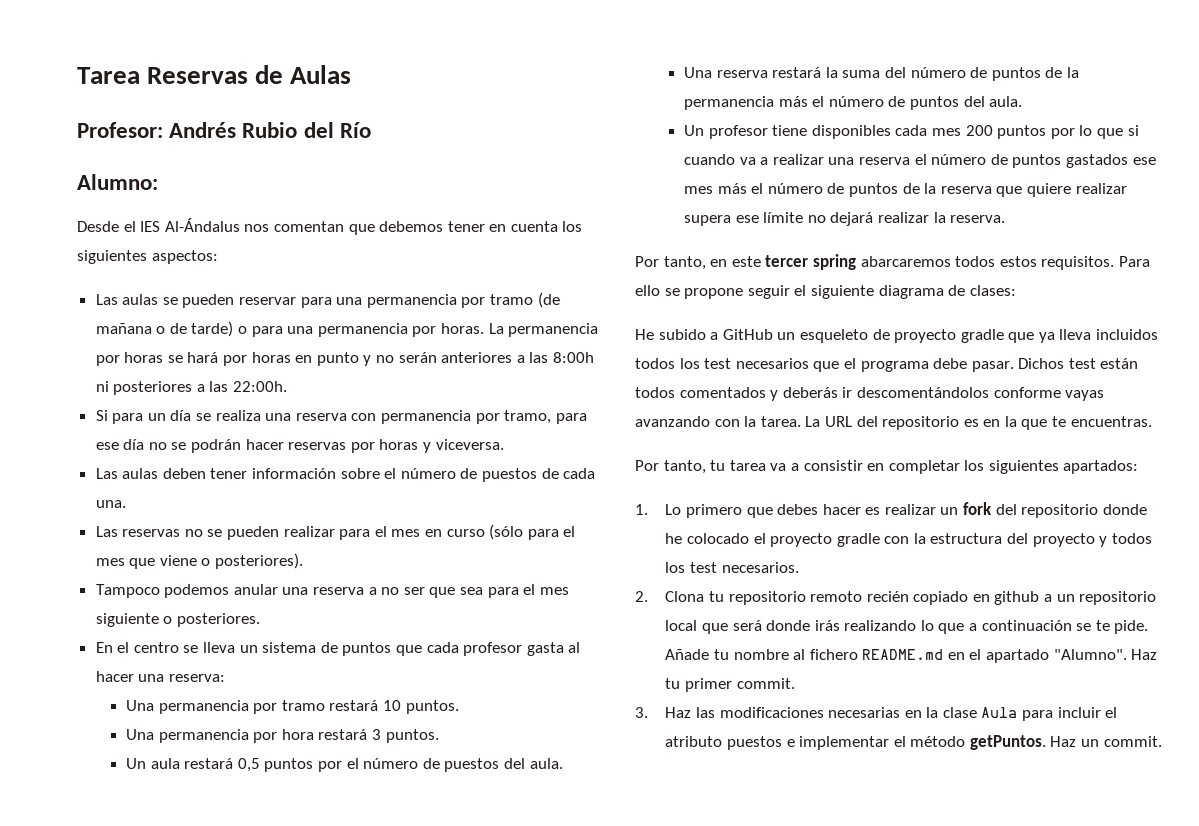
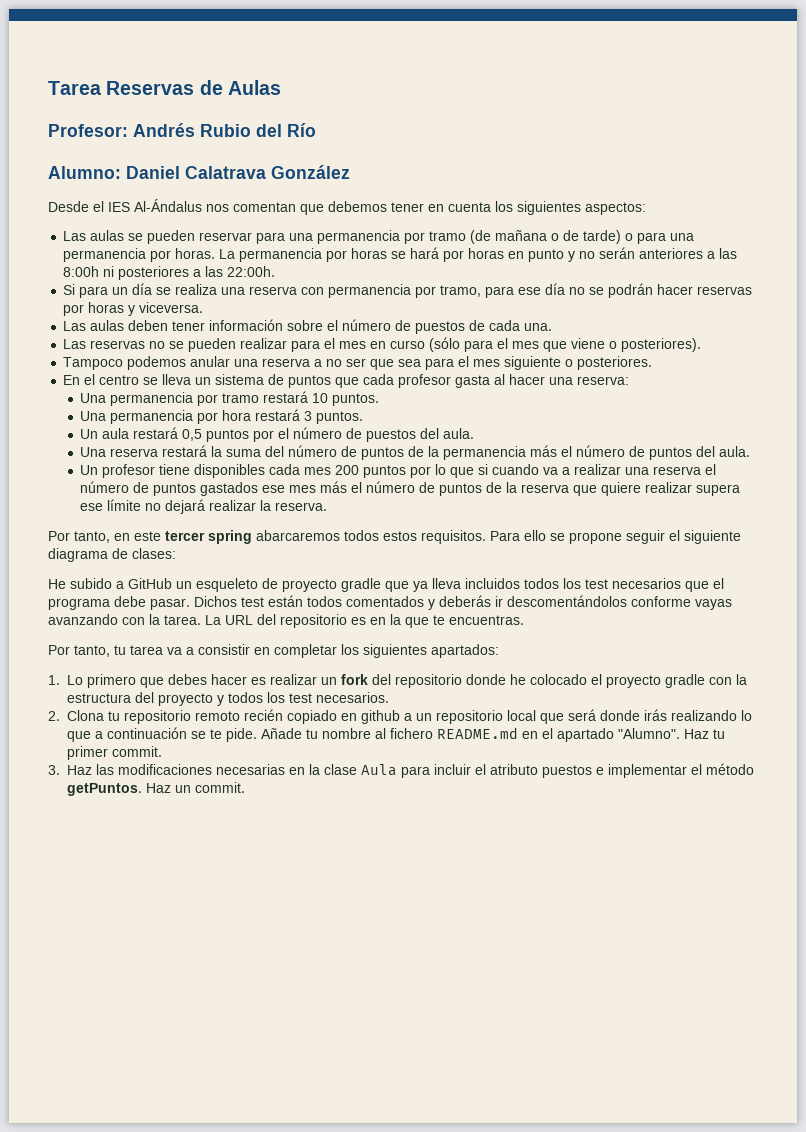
(158, 182) none -> [126,165,350,179] Daniel Calatrava González

